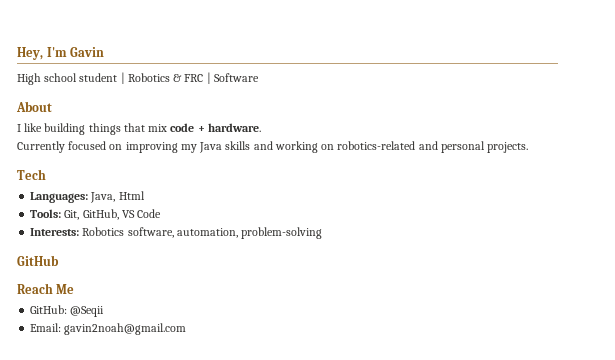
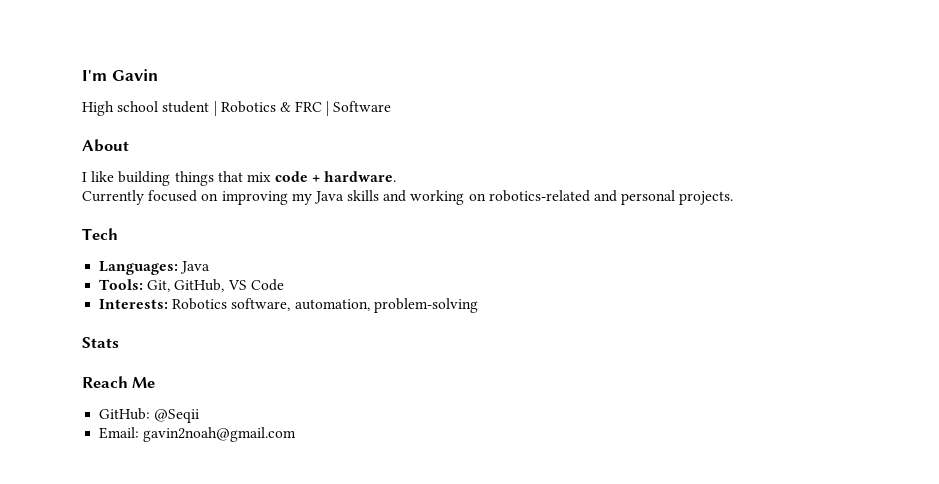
[17,47,43,60] Hey, -> (82, 75) none
[90,191,145,203] Java, Html -> [180,261,211,274] Java
[17,255,59,266] GitHub -> [82,337,119,348] Stats

